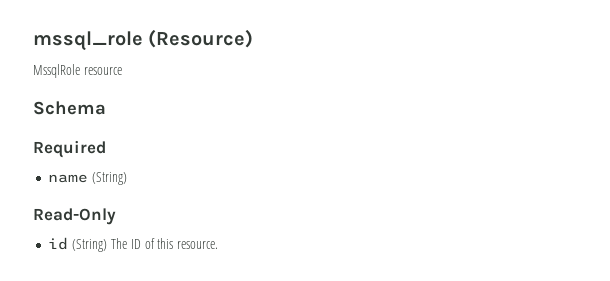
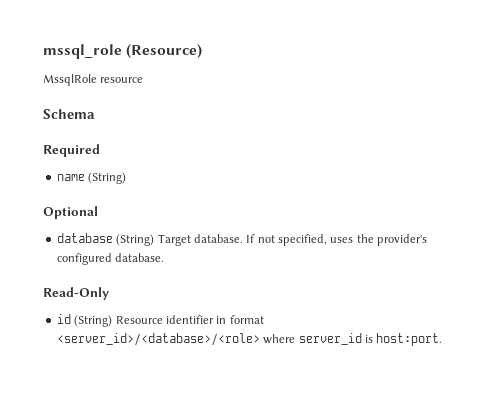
[33,208,116,225] [48,237,219,252] Read-Only // id (String) The ID of this resource. -> [43,206,98,219] [56,233,428,246] [56,253,165,265] [43,287,109,300] [56,314,264,327] [56,333,443,346] Optional // database (String) Target database. If not specified, uses the provider's configured database. // Read-Only // id (String) Resource identifier in format <server_id>/<database>/<role> where server_id is host:port.

